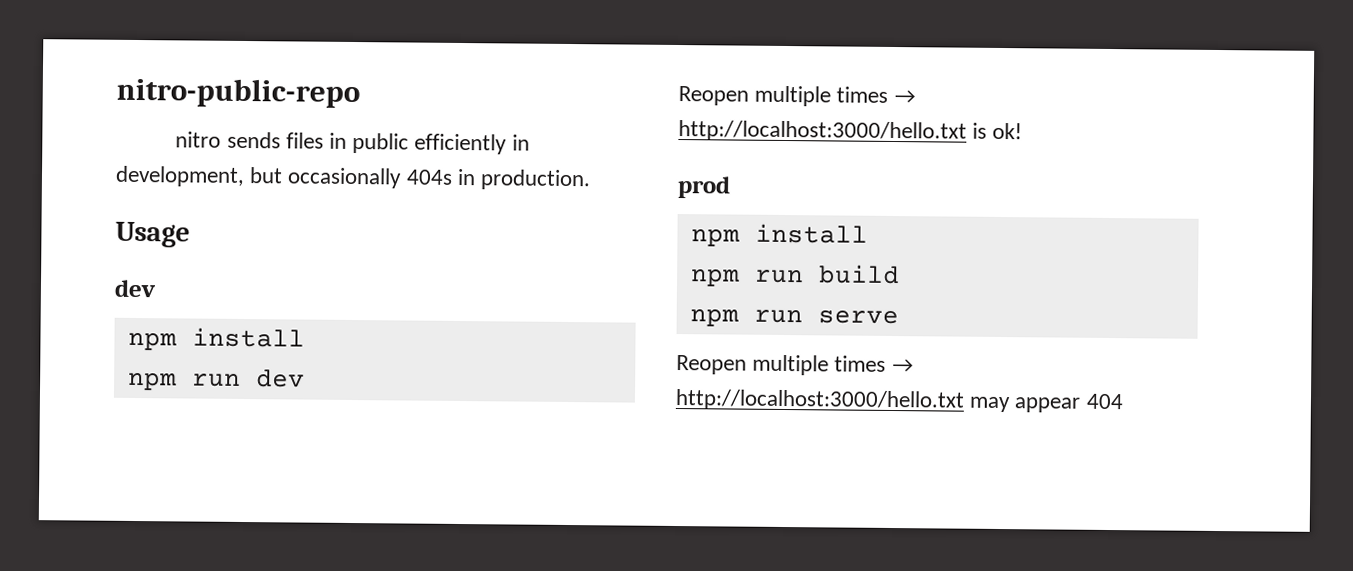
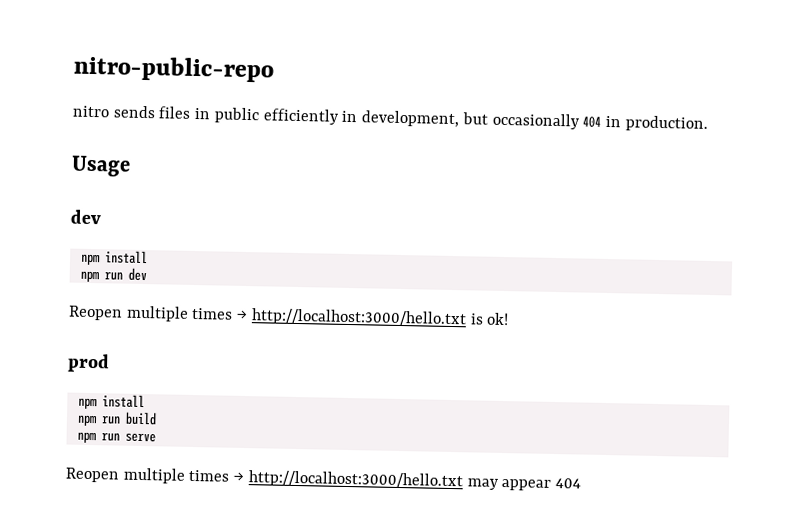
[405,169,453,185] 404s -> [582,116,602,128] 404

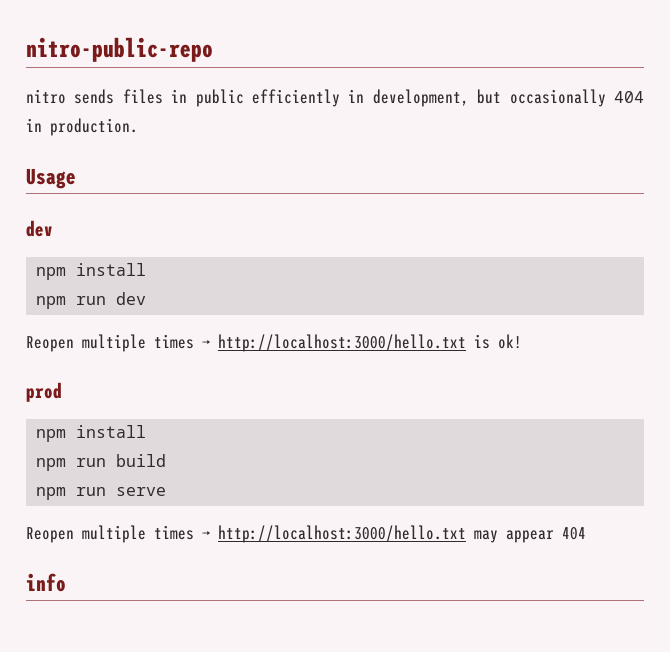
(582, 483) none -> [26,573,66,592] // info

